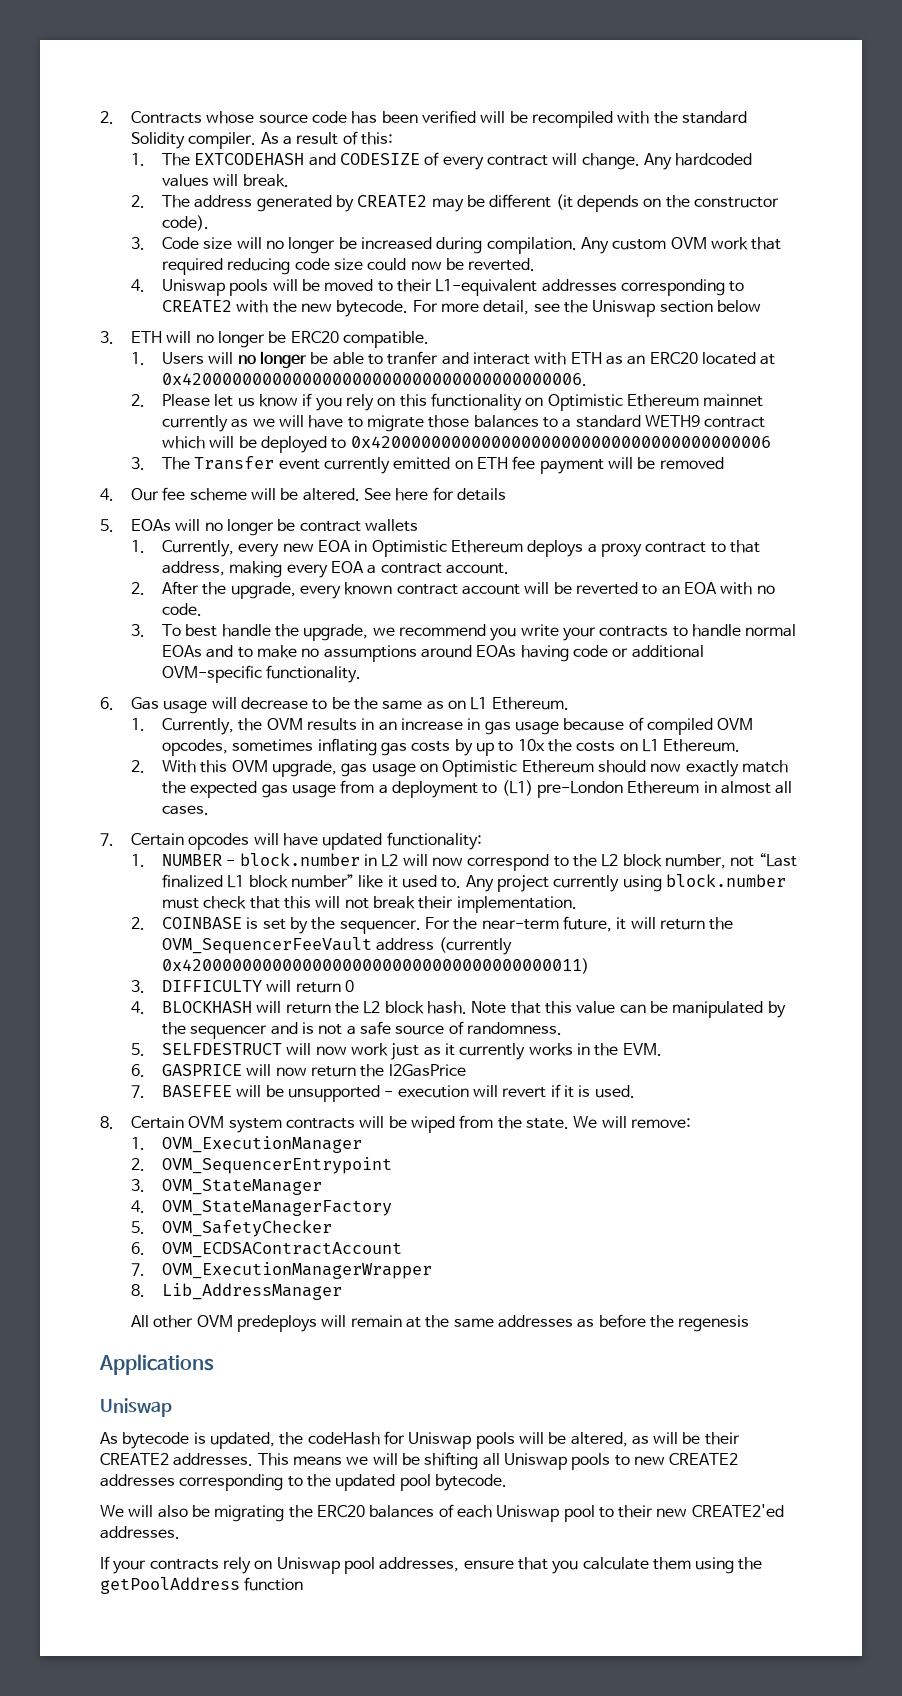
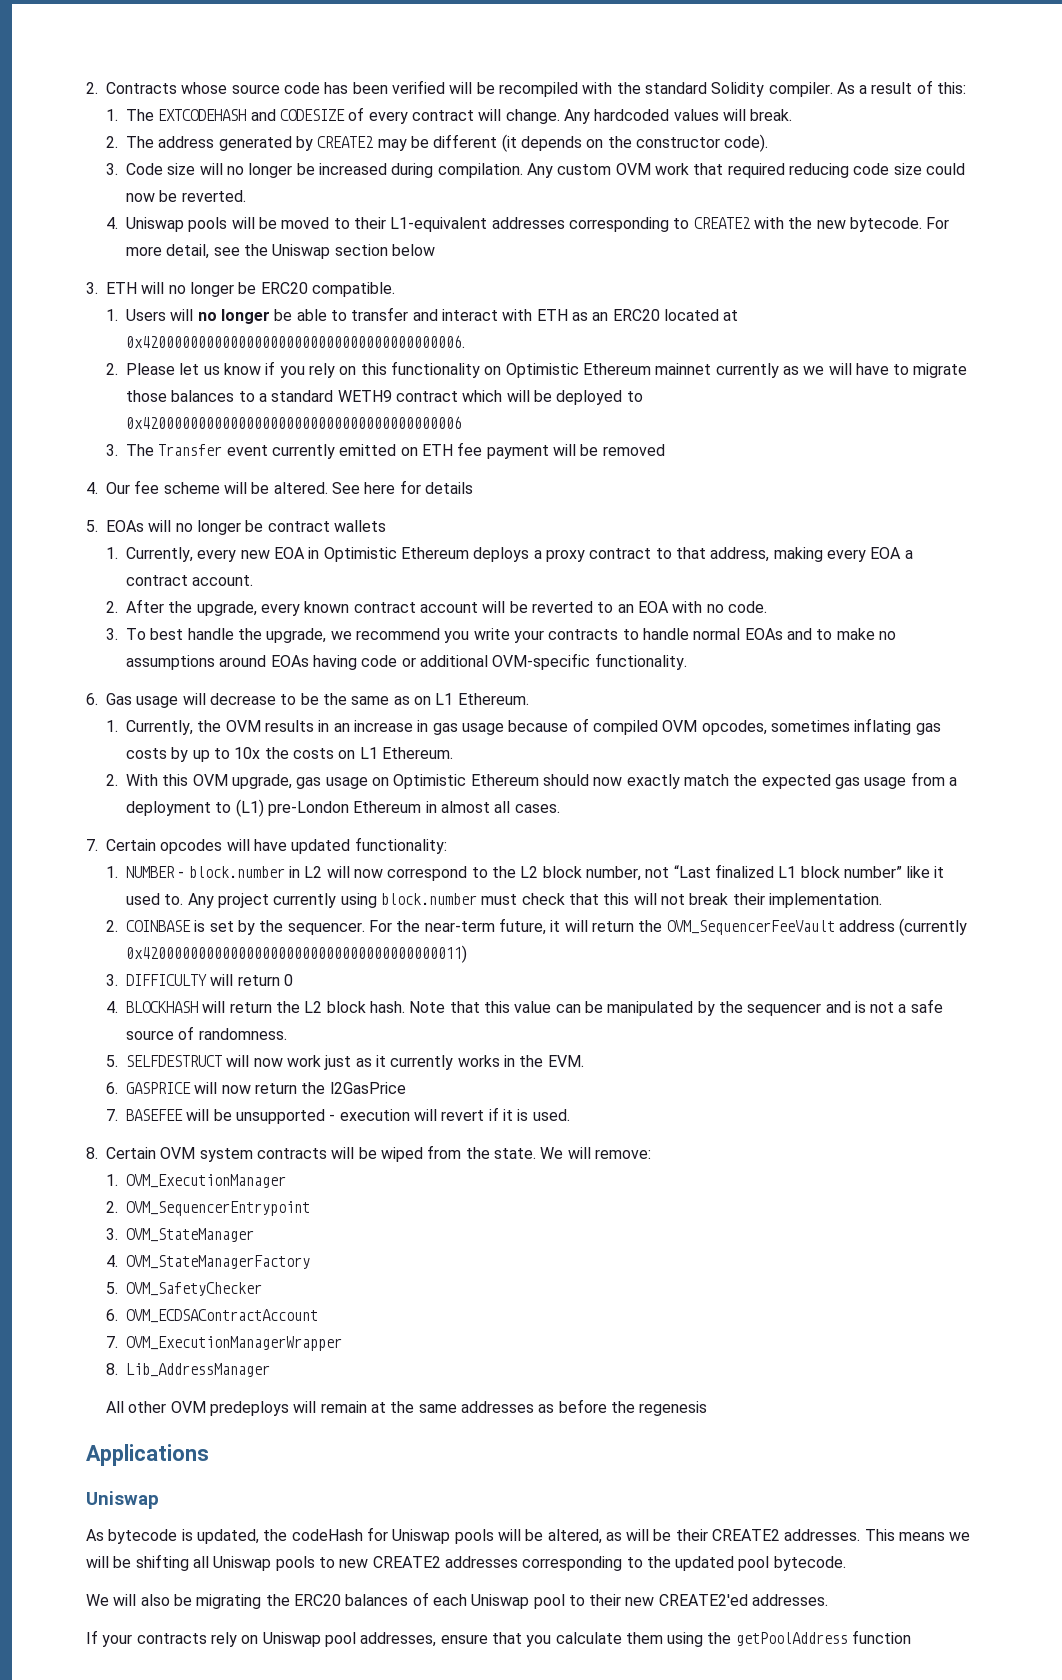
[387,351,439,365] tranfer -> [351,307,409,321] transfer

